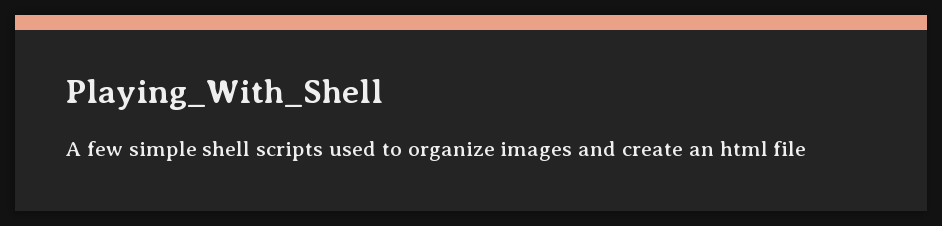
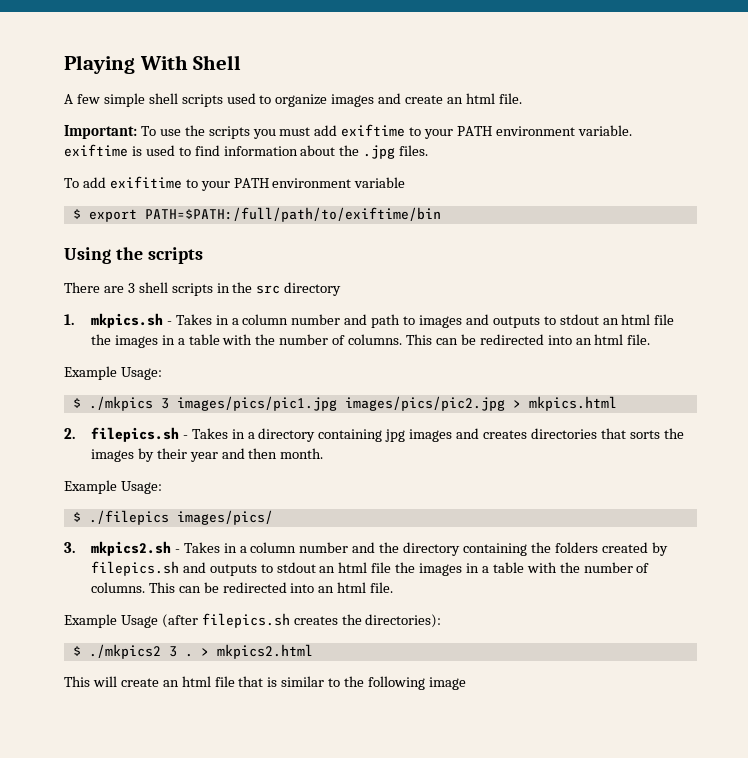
[65,79,383,110] Playing_With_Shell -> [64,55,242,74] Playing With Shell
[773,141,807,156] file -> [498,93,522,104] [64,124,632,139] [64,144,429,159] [64,176,406,191] [72,207,441,222] [64,247,203,264] [64,282,342,296] [64,313,675,328] [90,334,651,348] [64,366,162,380] [72,396,617,411] [64,427,684,442] [90,448,324,462] [64,480,162,494] [72,510,273,525] [64,541,668,556] [90,561,650,576] [90,582,394,593] [64,613,442,628] [72,644,313,659] [64,676,466,690] file. // Important: To use the scripts you must add exiftime to your PATH environment variable. exiftime is used to find information about the .jpg files. // To add exifitime to your PATH environment variable // $ export PATH=$PATH:/full/path/to/exiftime/bin // Using the scripts // There are 3 shell scripts in the src directory // 1. mkpics.sh - Takes in a column number and path to images and outputs to stdout an html file the images in a table with the number of columns. This can be redirected into an html file. // Example Usage: // $ ./mkpics 3 images/pics/pic1.jpg images/pics/pic2.jpg > mkpics.html // 2. filepics.sh - Takes in a directory containing jpg images and creates directories that sorts the images by their year and then month. // Example Usage: // $ ./filepics images/pics/ // 3. mkpics2.sh - Takes in a column number and the directory containing the folders created by filepics.sh and outputs to stdout an html file the images in a table with the number of columns. This can be redirected into an html file. // Example Usage (after filepics.sh creates the directories): // $ ./mkpics2 3 . > mkpics2.html // This will create an html file that is similar to the following image

